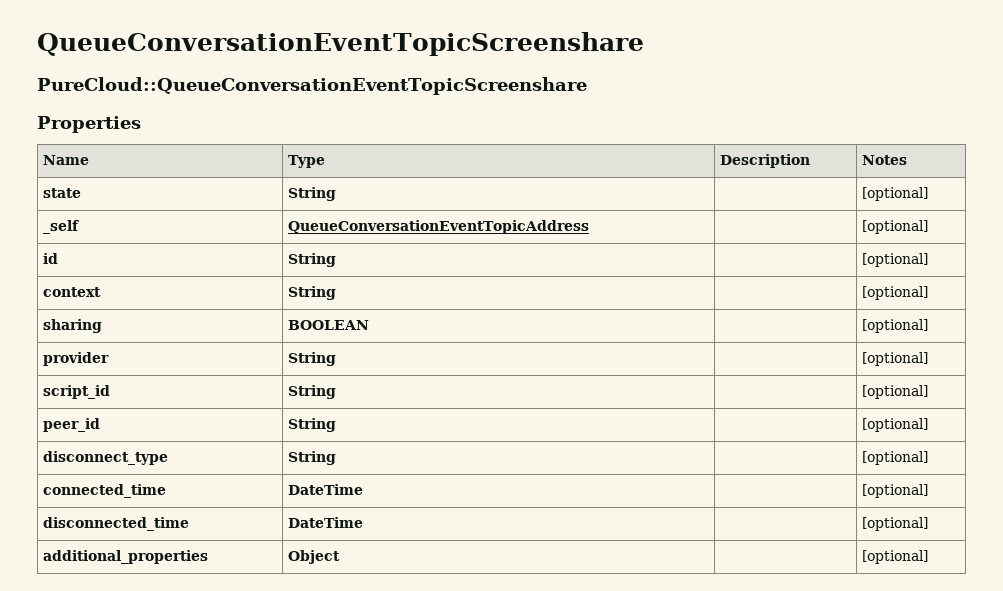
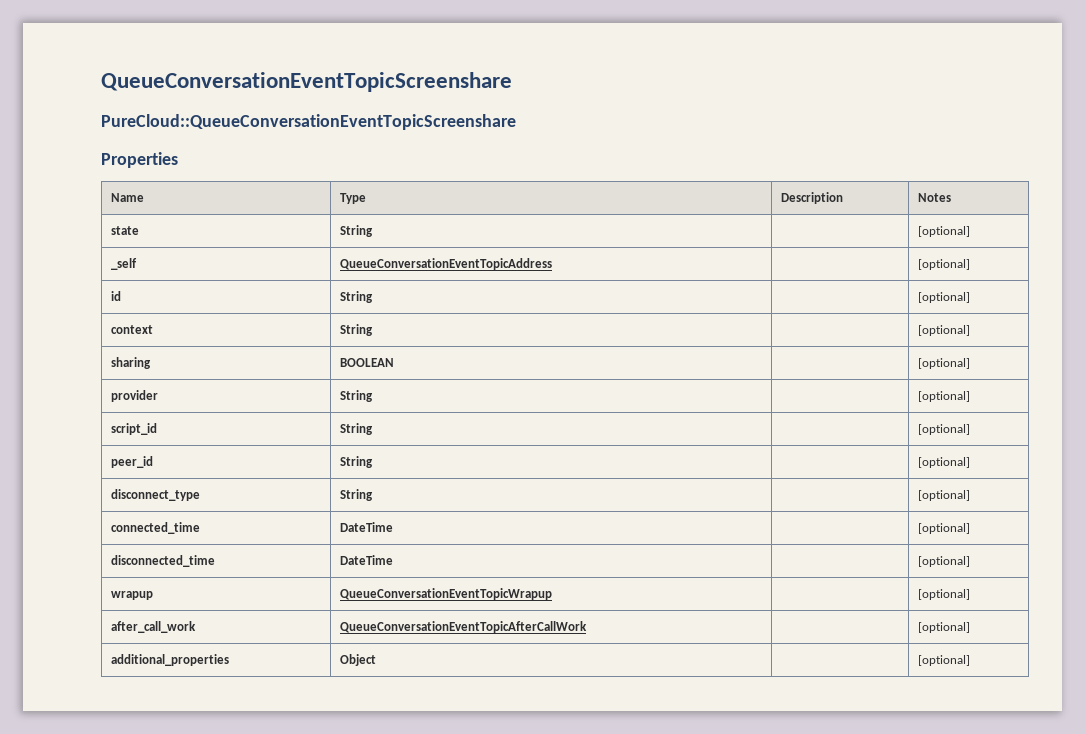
(928, 524) none -> [110,591,153,600] [339,588,552,600] [917,589,970,600] [110,621,196,633] [339,621,587,633] [917,622,970,633] // wrapup | QueueConversationEventTopicWrapup | | [optional] // after_call_work | QueueConversationEventTopicAfterCallWork | | [optional]

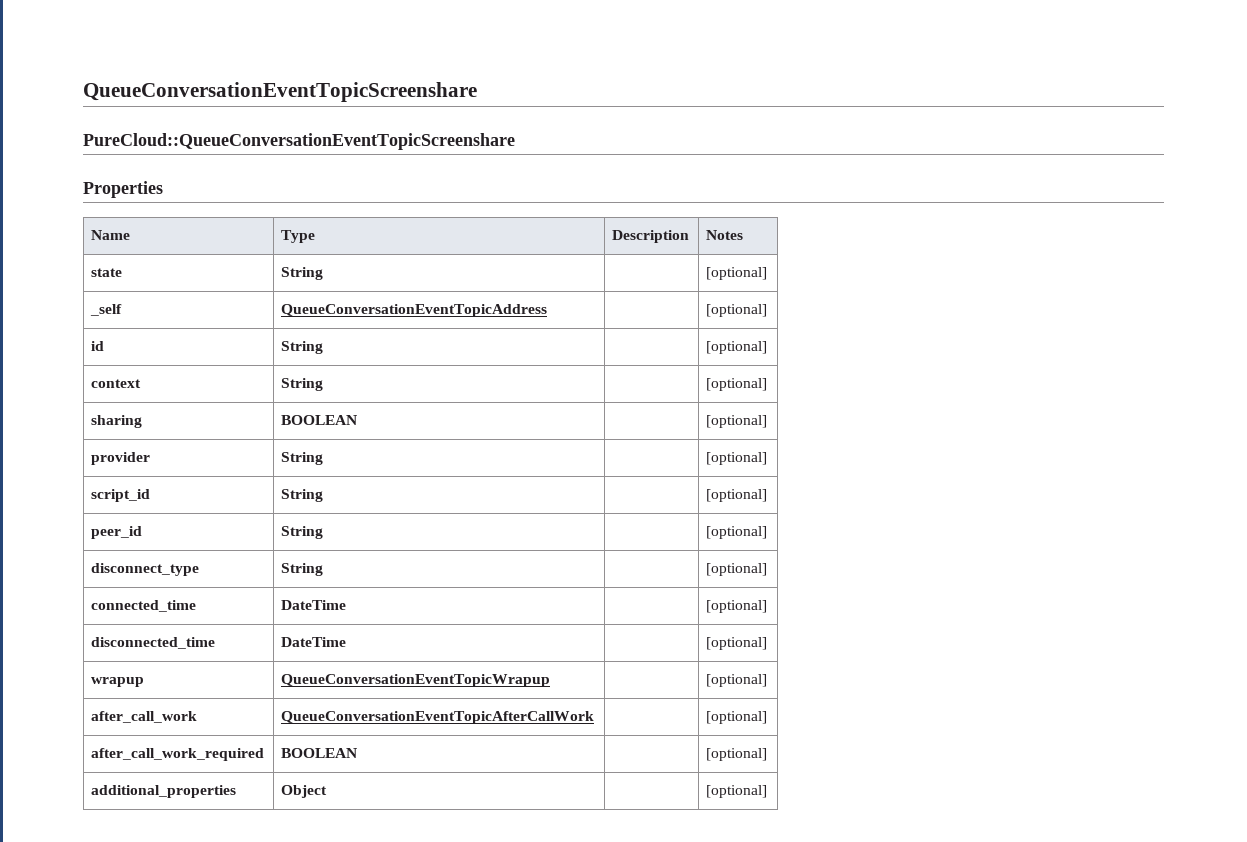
(970, 627) none -> [91,748,265,761] [281,748,358,758] [706,748,768,761] // after_call_work_required | BOOLEAN | | [optional]

